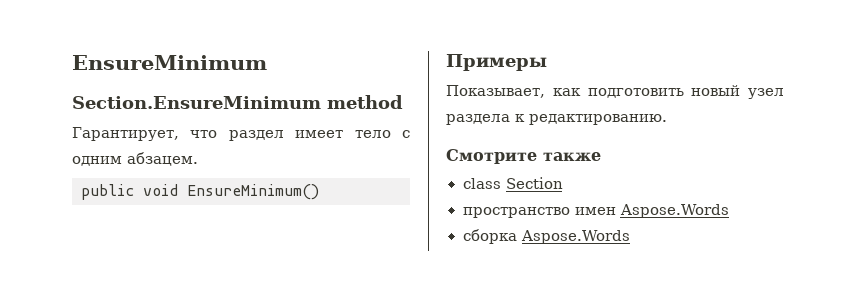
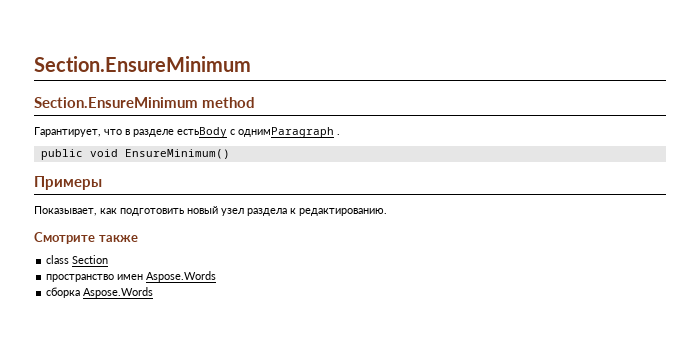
[72,55,267,70] EnsureMinimum -> [34,56,251,72] Section.EnsureMinimum
[228,130,410,141] [72,152,198,166] раздел имеет тело с одним абзацем. -> [125,127,340,138] в разделе естьBody с однимParagraph .

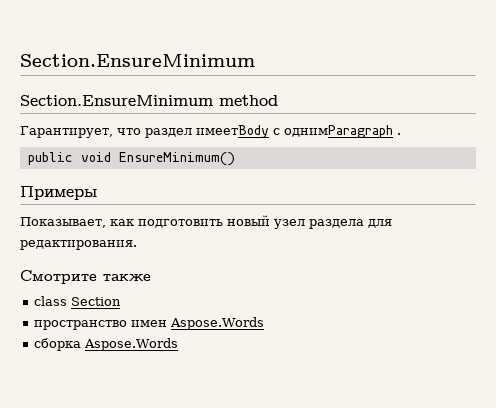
[125,127,227,138] в разделе естьBody -> [145,125,269,138] раздел имеетBody
[290,208,387,216] к редактированию. -> [368,219,392,228] [20,240,137,250] для редактирования.

